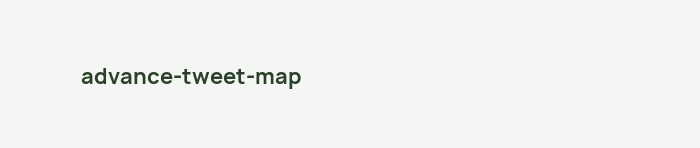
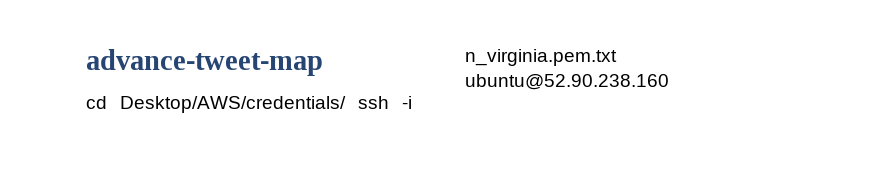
(302, 78) none -> [86,96,412,113] [465,49,617,66] [465,74,669,90] // cd Desktop/AWS/credentials/ ssh -i n_virginia.pem.txt ubuntu@52.90.238.160

